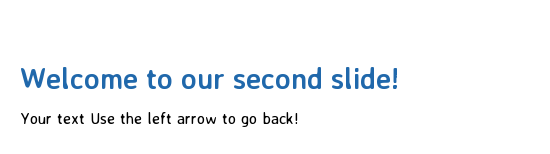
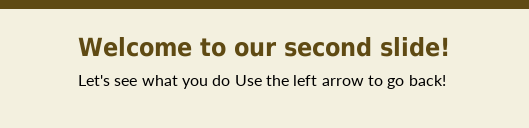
[20,113,85,124] Your text -> [78,75,231,89] Let's see what you do

